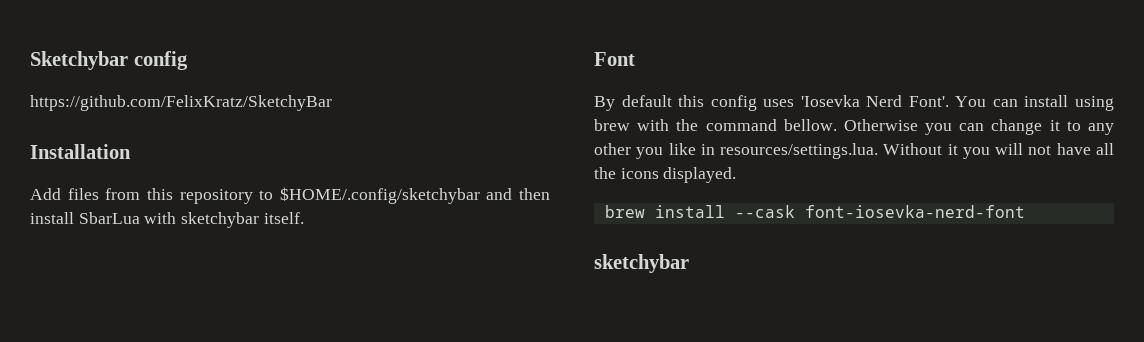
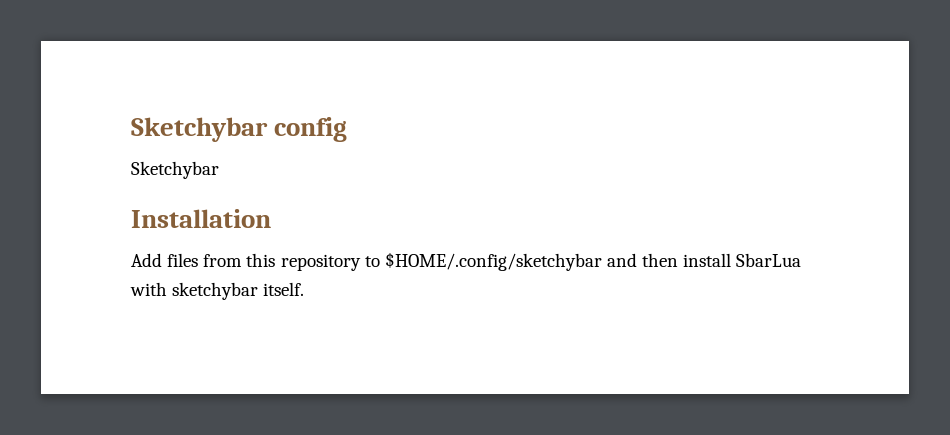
[30,95,332,111] https://github.com/FelixKratz/SketchyBar -> [131,161,219,179] Sketchybar
[594,52,635,66] [594,95,1114,111] [594,119,1114,135] [594,143,1114,159] [594,167,737,183] [604,205,1025,218] [594,254,689,273] // Font // By default this config uses 'Iosevka Nerd Font'. You can install using brew with the command bellow. Otherwise you can change it to any other you like in resources/settings.lua. Without it you will not have all the icons displayed. // brew install --cask font-iosevka-nerd-font // sketchybar -> (305, 289) none

